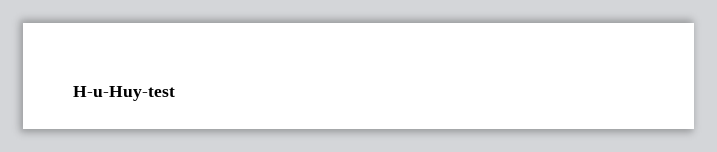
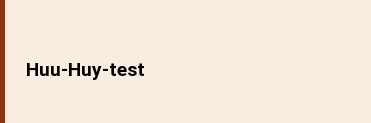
[73,86,175,101] H-u-Huy-test -> [26,63,145,80] Huu-Huy-test

